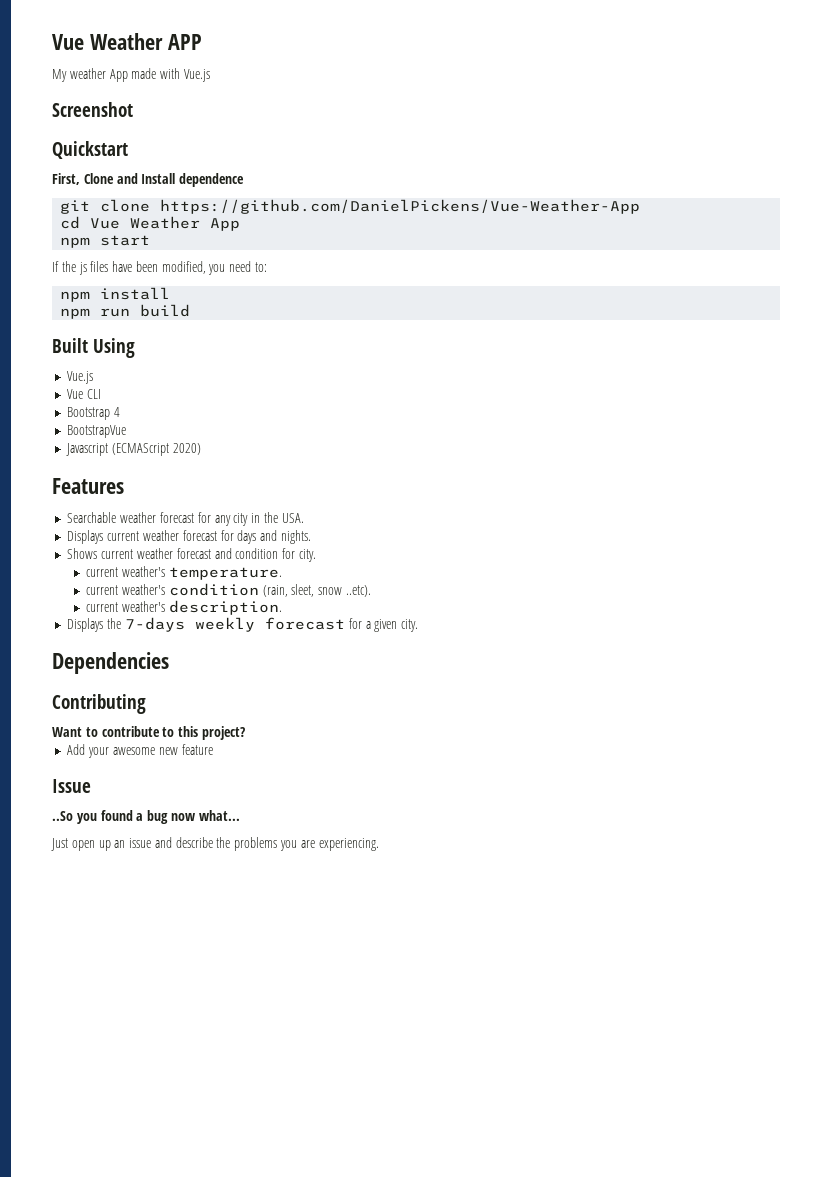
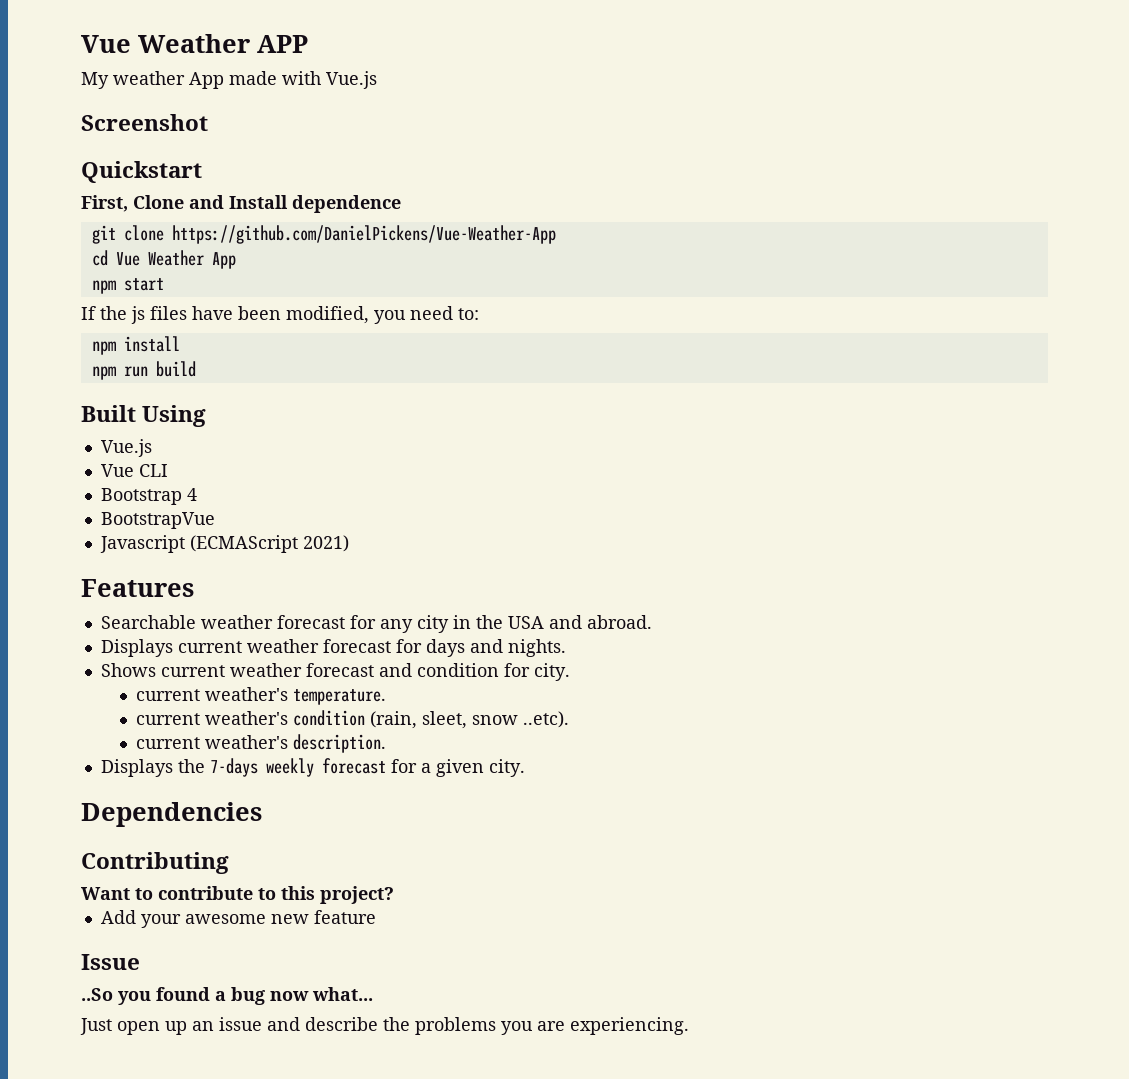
[172,443,201,455] 2020) -> [302,535,349,552] 2021)
[281,513,304,523] USA. -> [507,615,652,629] USA and abroad.

